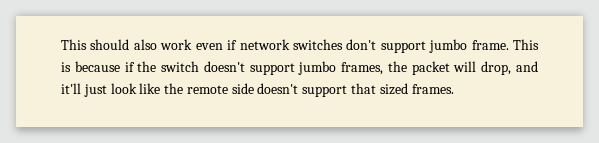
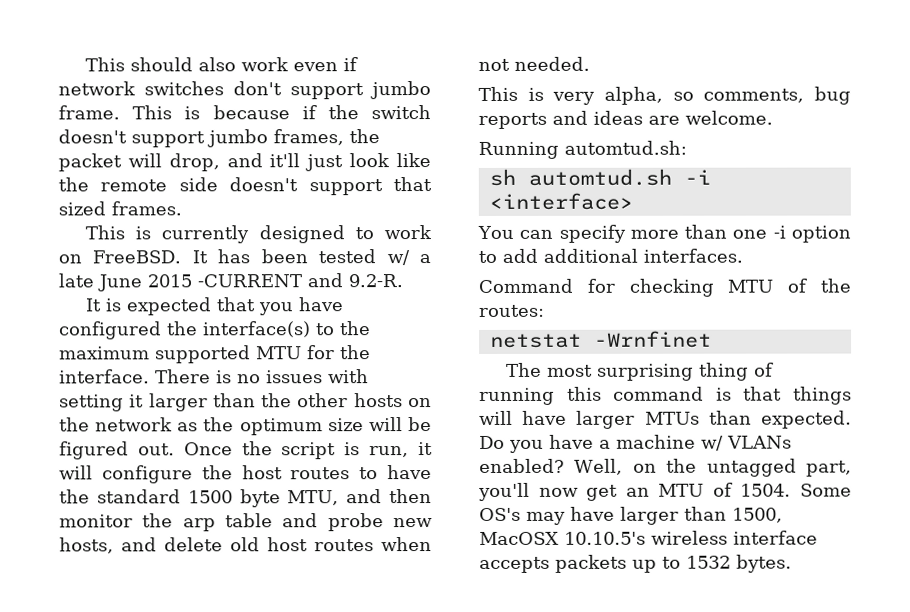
(454, 89) none -> [84,225,432,244] [58,249,431,266] [58,273,403,292] [84,297,344,316] [59,321,371,340] [59,345,371,364] [59,369,369,384] [59,393,432,412] [59,417,433,436] [59,441,433,460] [59,465,432,484] [59,489,432,508] [59,513,433,532] [59,537,432,554] [478,56,590,71] [478,86,851,105] [478,110,773,129] [478,140,687,159] [488,168,711,186] [488,192,633,210] [477,224,851,243] [478,248,743,263] [478,278,851,297] [478,304,545,317] [489,330,712,348] [505,362,774,381] [479,386,852,405] [479,410,852,429] [479,434,792,453] [479,458,852,477] [478,482,852,501] [479,506,783,525] [479,530,818,545] [479,554,792,573] // This is currently designed to work on FreeBSD. It has been tested w/ a late June 2015 -CURRENT and 9.2-R. // It is expected that you have configured the interface(s) to the maximum supported MTU for the interface. There is no issues with setting it larger than the other hosts on the network as the optimum size will be figured out. Once the script is run, it will configure the host routes to have the standard 1500 byte MTU, and then monitor the arp table and probe new hosts, and delete old host routes when not needed. // This is very alpha, so comments, bug reports and ideas are welcome. // Running automtud.sh: // sh automtud.sh -i <interface> // You can specify more than one -i option to add additional interfaces. // Command for checking MTU of the routes: // netstat -Wrnfinet // The most surprising thing of running this command is that things will have larger MTUs than expected. Do you have a machine w/ VLANs enabled? Well, on the untagged part, you'll now get an MTU of 1504. Some OS's may have larger than 1500, MacOSX 10.10.5's wireless interface accepts packets up to 1532 bytes.

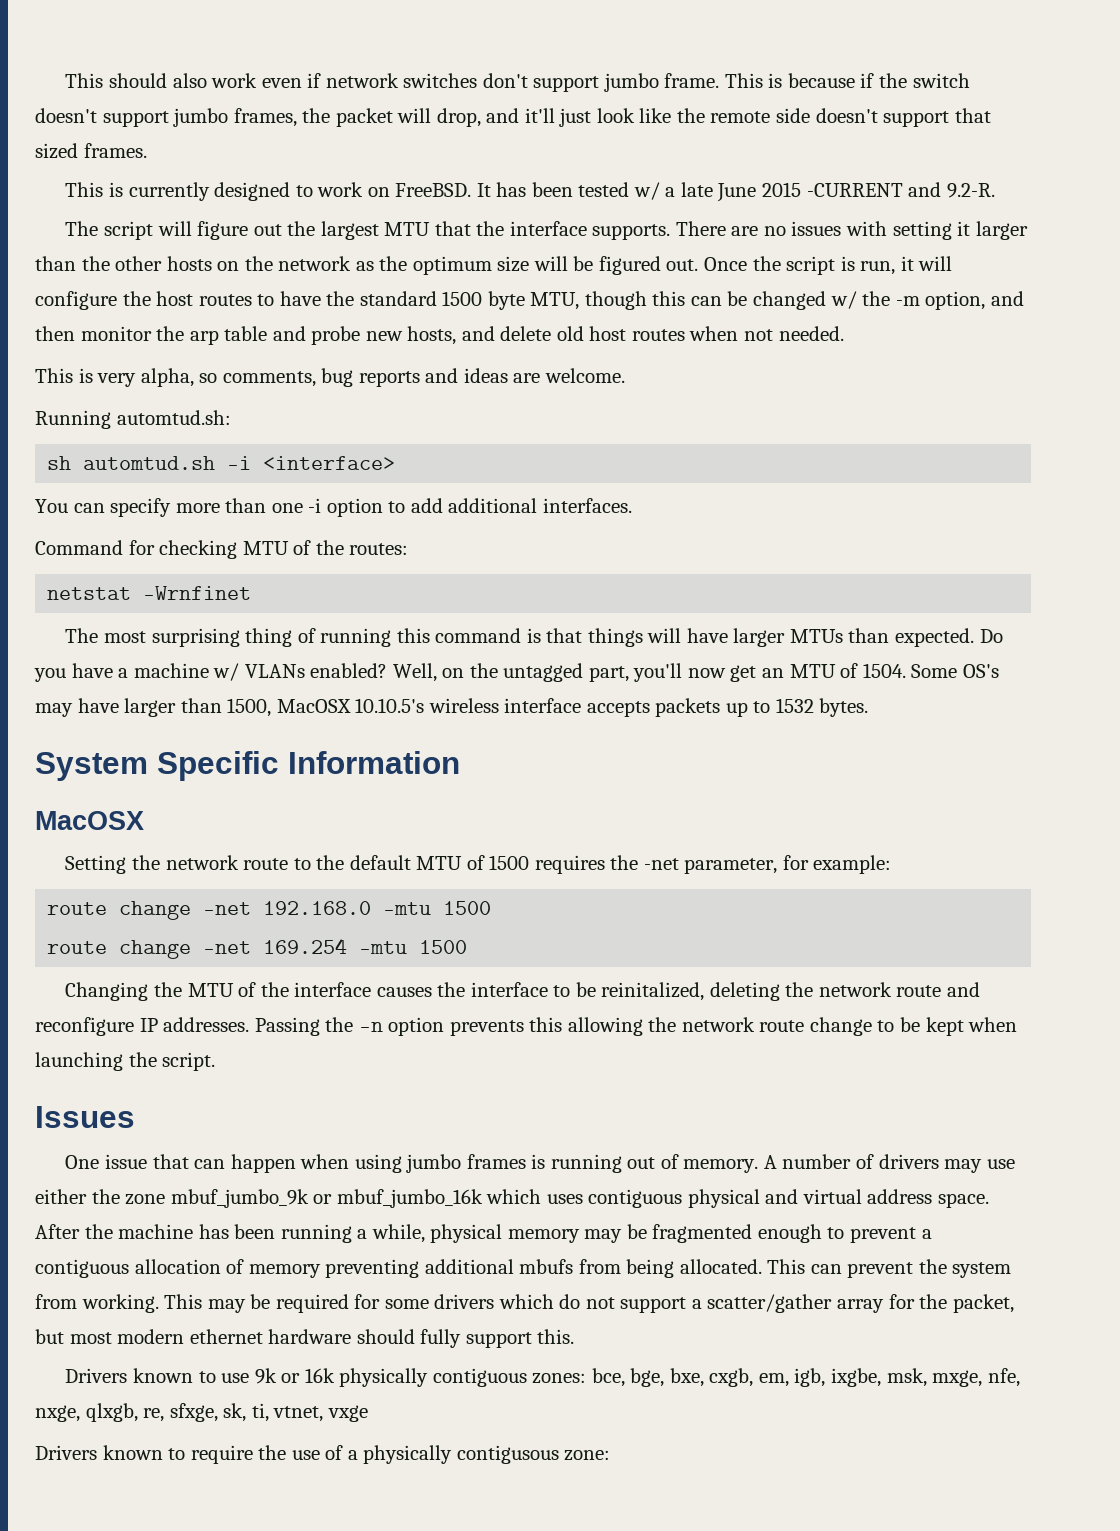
[84,297,344,316] [59,321,371,340] [59,345,371,364] [59,369,232,384] It is expected that you have configured the interface(s) to the maximum supported MTU for the interface. There is -> [65,221,759,240] The script will figure out the largest MTU that the interface supports. There are
(340, 498) none -> [584,291,986,310] though this can be changed w/ the -m option,
(792, 563) none -> [35,751,460,781] [35,811,144,830] [65,855,892,874] [47,901,492,920] [47,938,468,959] [65,982,981,1001] [35,1017,1018,1036] [35,1052,216,1071] [35,1106,135,1128] [65,1154,1015,1173] [35,1189,989,1208] [35,1224,932,1243] [35,1259,1012,1278] [35,1294,1014,1313] [35,1329,575,1348] [65,1368,1020,1387] [35,1403,368,1422] [35,1445,611,1464] // System Specific Information // MacOSX // Setting the network route to the default MTU of 1500 requires the -net parameter, for example: // route change -net 192.168.0 -mtu 1500 // route change -net 169.254 -mtu 1500 // Changing the MTU of the interface causes the interface to be reinitalized, deleting the network route and reconfigure IP addresses. Passing the -n option prevents this allowing the network route change to be kept when launching the script. // Issues // One issue that can happen when using jumbo frames is running out of memory. A number of drivers may use either the zone mbuf_jumbo_9k or mbuf_jumbo_16k which uses contiguous physical and virtual address space. After the machine has been running a while, physical memory may be fragmented enough to prevent a contiguous allocation of memory preventing additional mbufs from being allocated. This can prevent the system from working. This may be required for some drivers which do not support a scatter/gather array for the packet, but most modern ethernet hardware should fully support this. // Drivers known to use 9k or 16k physically contiguous zones: bce, bge, bxe, cxgb, em, igb, ixgbe, msk, mxge, nfe, nxge, qlxgb, re, sfxge, sk, ti, vtnet, vxge // Drivers known to require the use of a physically contigusous zone:

